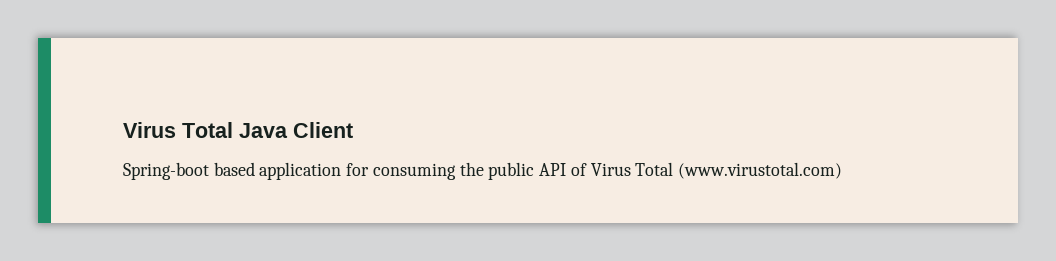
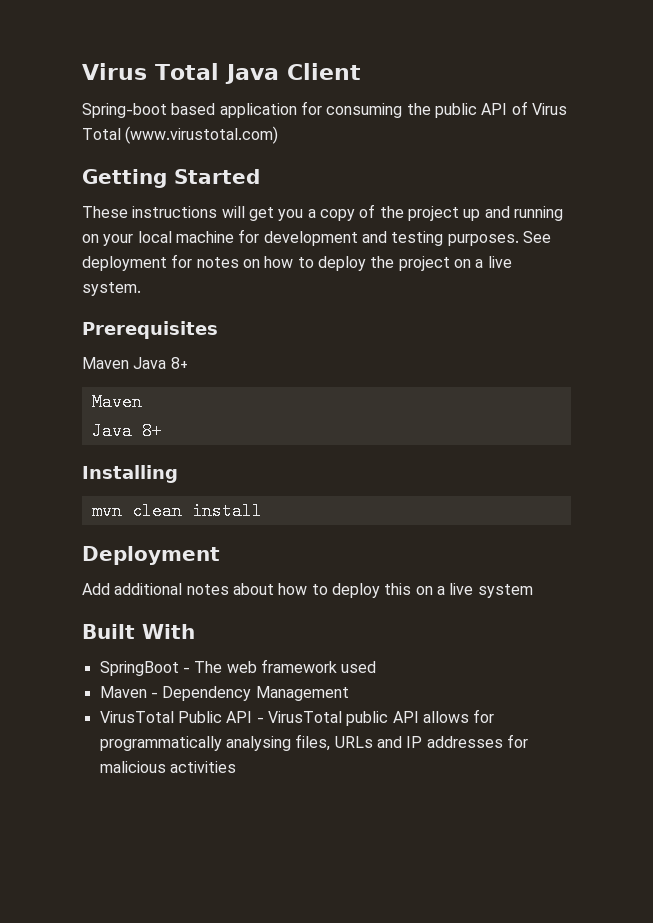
(842, 170) none -> [82,169,260,188] [82,204,563,221] [82,229,551,246] [82,254,512,271] [82,282,141,296] [82,321,218,339] [82,357,188,369] [91,393,142,411] [91,422,162,440] [82,465,178,483] [91,502,262,520] [82,546,220,565] [82,583,533,598] [82,624,195,639] [99,659,377,676] [99,686,349,701] [99,709,495,726] [99,734,528,751] [99,761,236,773] // Getting Started // These instructions will get you a copy of the project up and running on your local machine for development and testing purposes. See deployment for notes on how to deploy the project on a live system. // Prerequisites // Maven Java 8+ // Maven // Java 8+ // Installing // mvn clean install // Deployment // Add additional notes about how to deploy this on a live system // Built With // SpringBoot - The web framework used // Maven - Dependency Management // VirusTotal Public API - VirusTotal public API allows for programmatically analysing files, URLs and IP addresses for malicious activities

